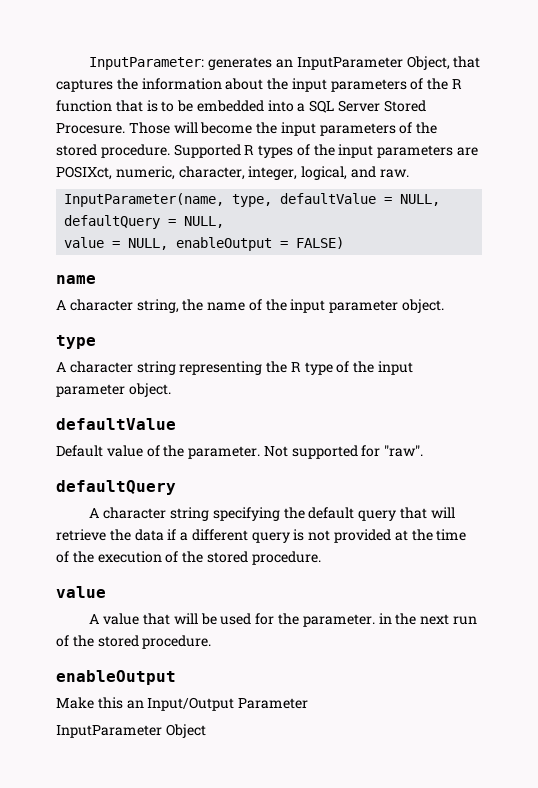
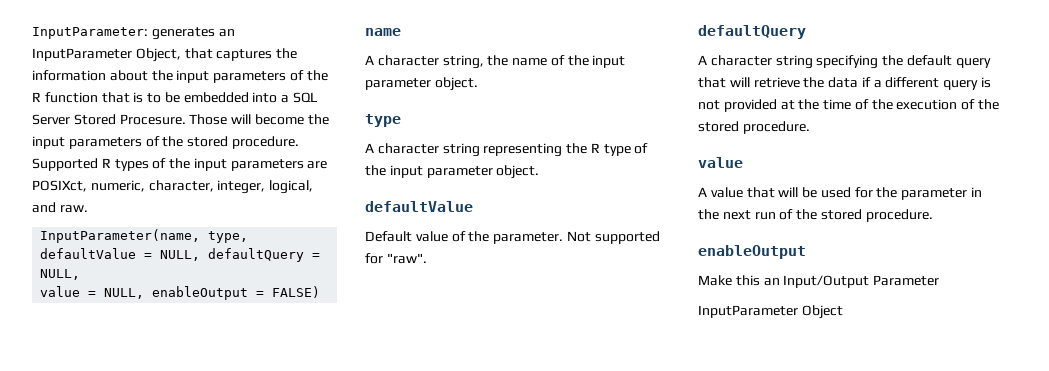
[302,614,375,627] parameter. -> [901,188,968,200] parameter

